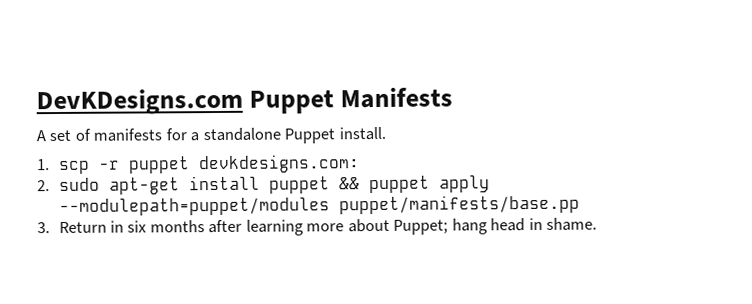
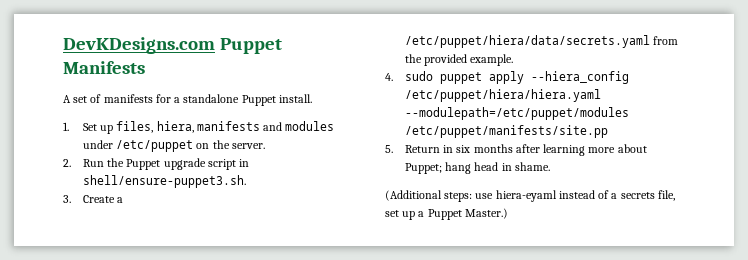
[58,154,360,174] [37,175,490,195] [58,194,580,216] [37,222,50,234] scp -r puppet devkdesigns.com: // 2. sudo apt-get install puppet && puppet apply --modulepath=puppet/modules puppet/manifests/base.pp // 3. -> [82,121,335,134] [82,140,265,152] [63,158,250,170] [82,175,246,188] [63,195,124,203] [404,35,679,48] [404,54,514,66] [385,71,629,84] [404,89,601,102] [404,107,629,120] [404,125,608,138] [385,145,393,153] Set up files, hiera, manifests and modules under /etc/puppet on the server. // 2. Run the Puppet upgrade script in shell/ensure-puppet3.sh. // 3. Create a /etc/puppet/hiera/data/secrets.yaml from the provided example. // 4. sudo puppet apply --hiera_config /etc/puppet/hiera/hiera.yaml --modulepath=/etc/puppet/modules /etc/puppet/manifests/site.pp // 5.
(597, 224) none -> [385,190,675,202] [385,208,508,220] // (Additional steps: use hiera-eyaml instead of a secrets file, set up a Puppet Master.)

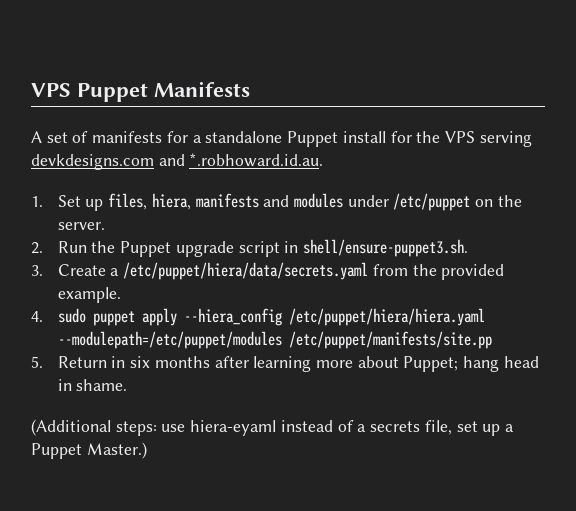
[63,37,215,54] DevKDesigns.com -> [31,83,71,97] VPS
[278,94,312,103] install. -> [342,131,532,147] [31,153,324,170] install for the VPS serving devkdesigns.com and *.robhoward.id.au.

